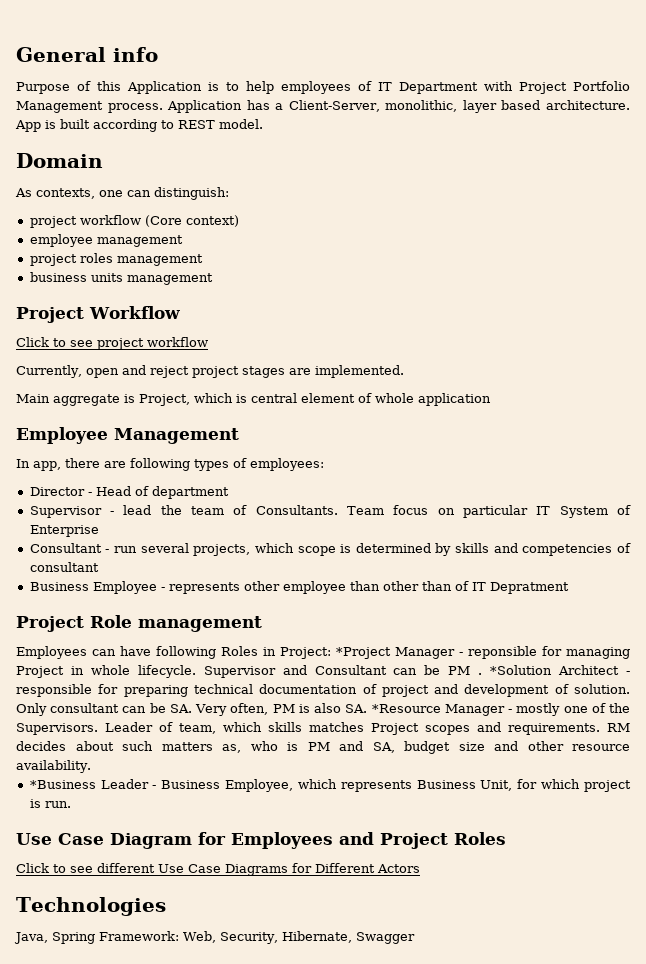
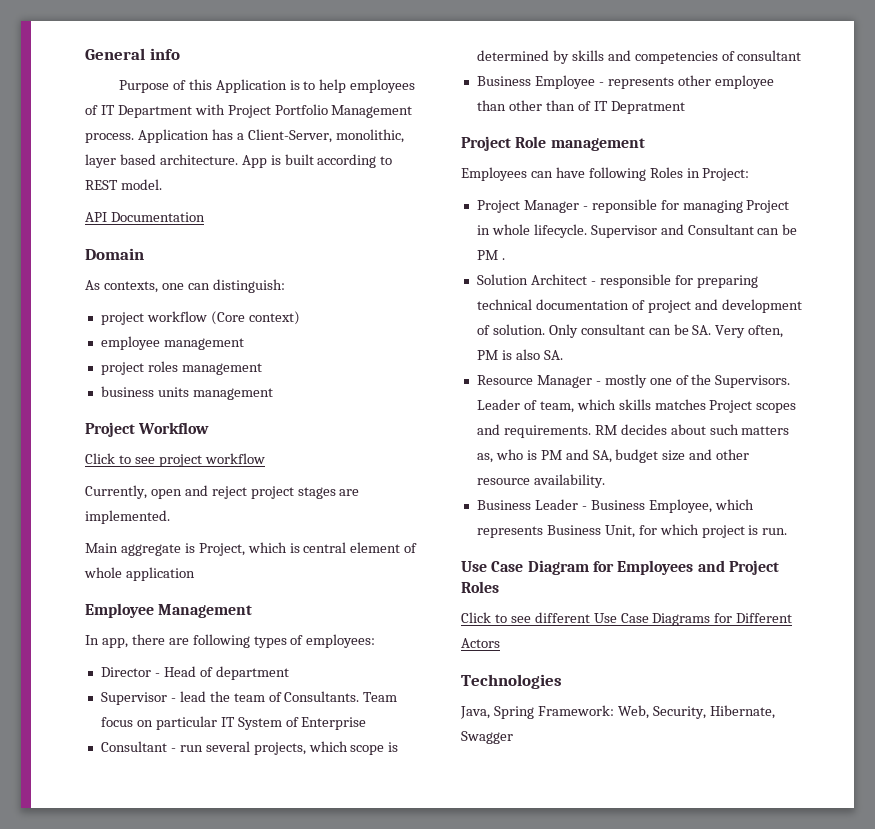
(263, 124) none -> [85,212,205,222] // API Documentation
[336,647,391,659] *Project -> [476,200,520,213] // Project
[490,665,553,675] *Solution -> [476,274,528,285] // Solution
[371,704,441,713] *Resource -> [476,375,533,385] // Resource
[29,780,96,789] *Business -> [476,500,531,510] Business

